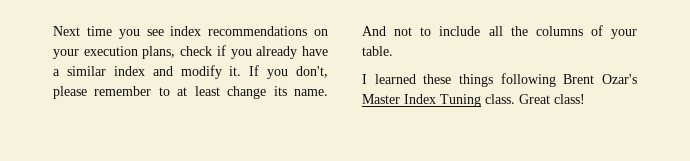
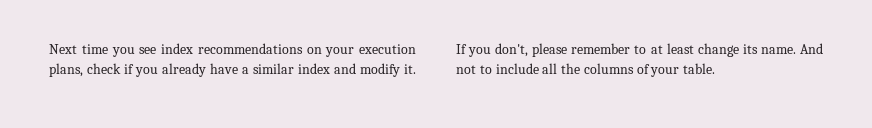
[362,73,637,87] [362,94,585,107] // I learned these things following Brent Ozar's Master Index Tuning class. Great class! -> (716, 68) none

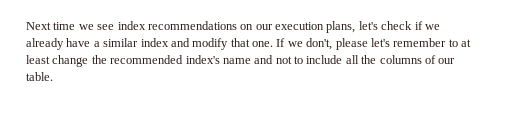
[111,47,135,57] you -> [78,24,94,30] we
[325,47,355,57] your -> [255,24,273,30] our
(83, 70) none -> [358,21,378,30] let's
[135,67,158,77] you -> [424,24,440,30] we
[404,64,416,74] [456,44,492,57] it. If you -> [230,38,303,47] that one. If we
(568, 50) none -> [370,38,390,47] let's
[742,43,823,54] its name. And -> [91,55,274,64] the recommended index's name and
[650,67,680,77] your -> [438,58,456,64] our

